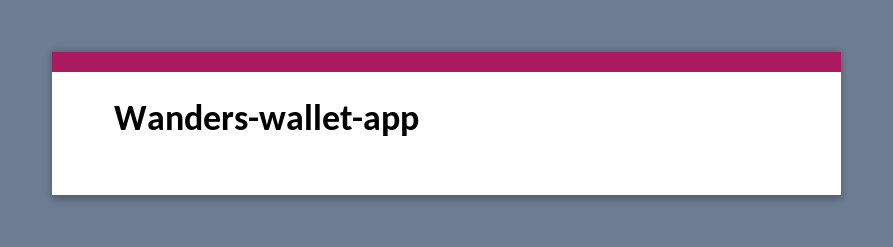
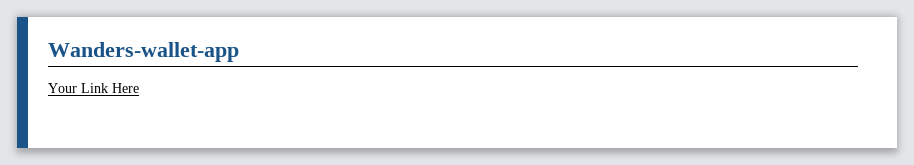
(419, 120) none -> [48,83,139,93] // Your Link Here

